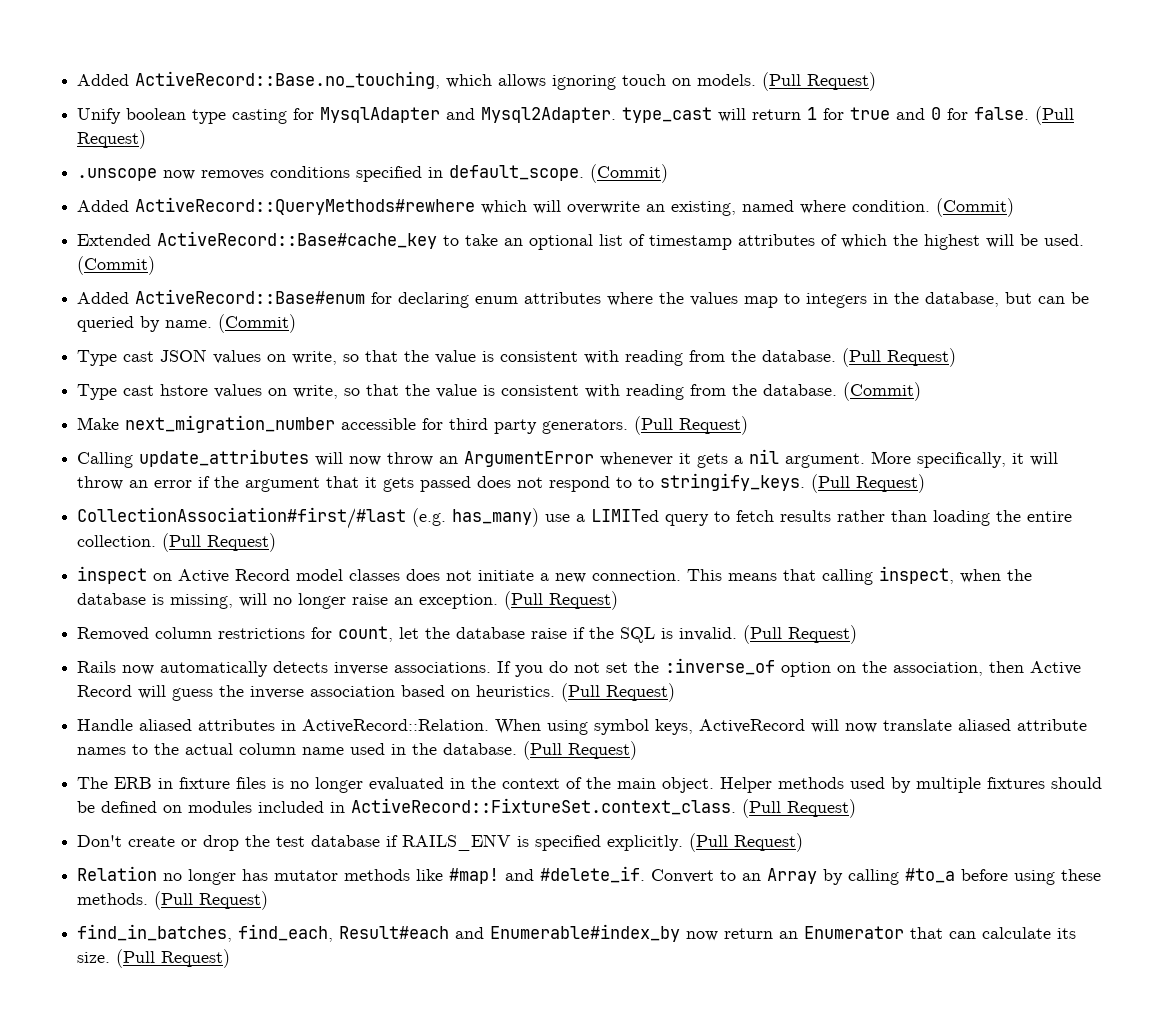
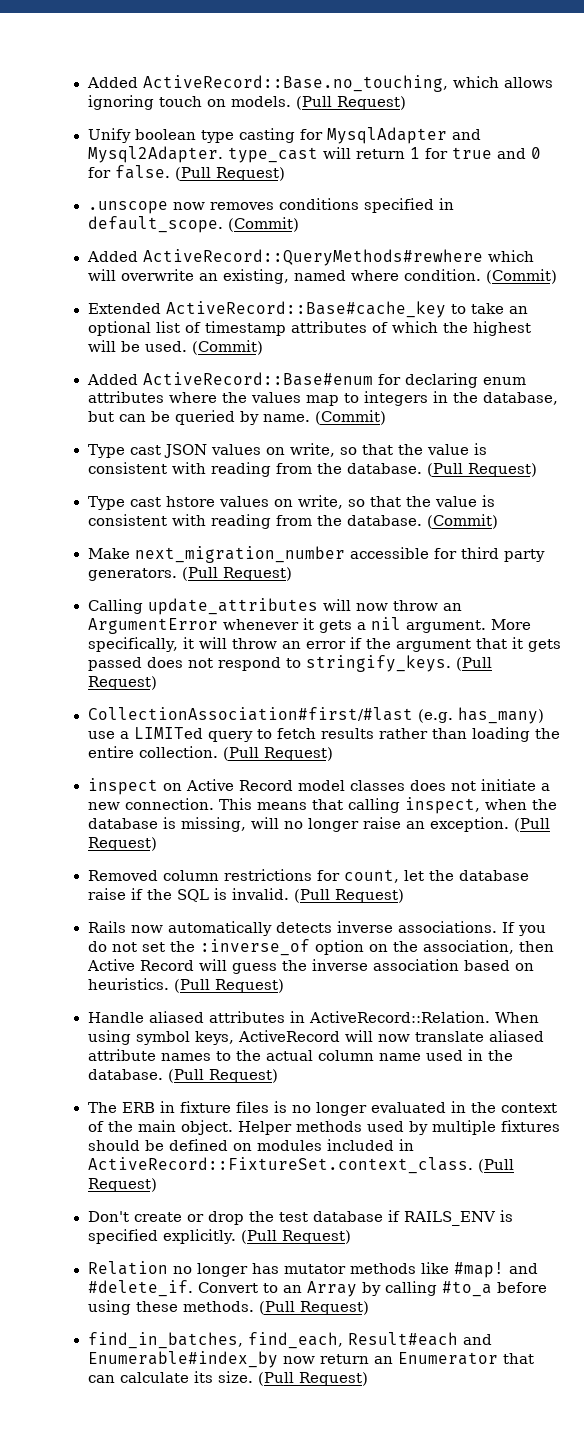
[638,477,655,488] to -> (301, 663) none

